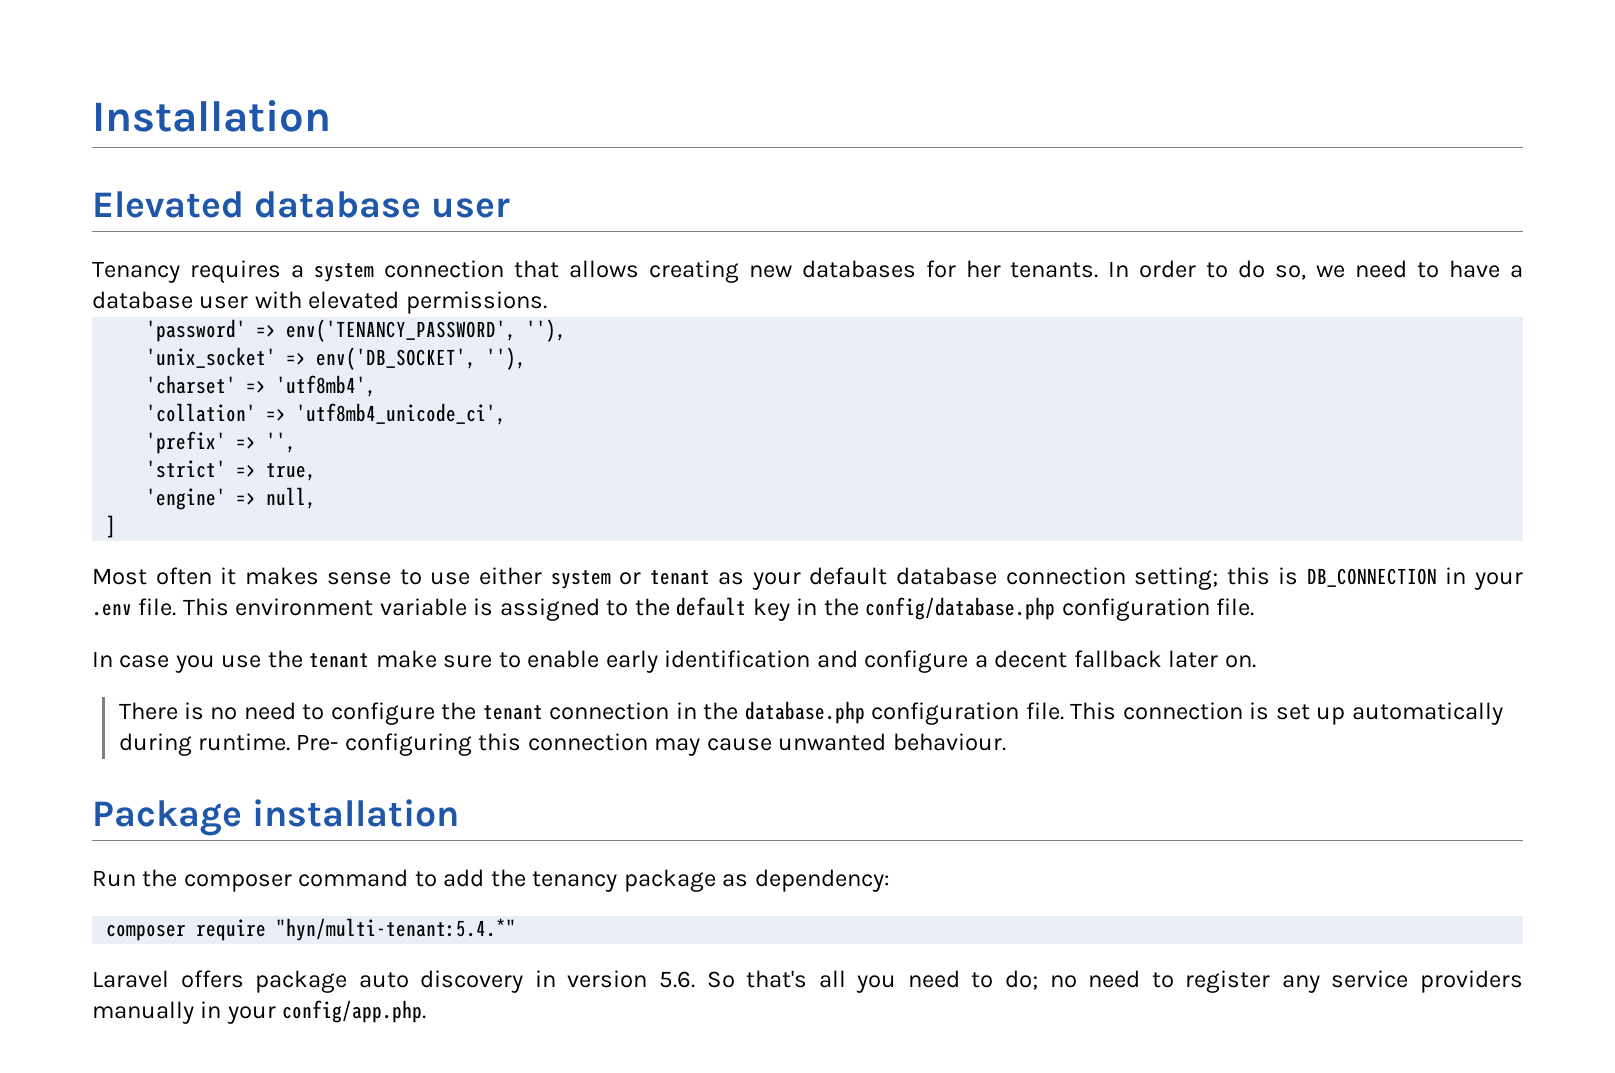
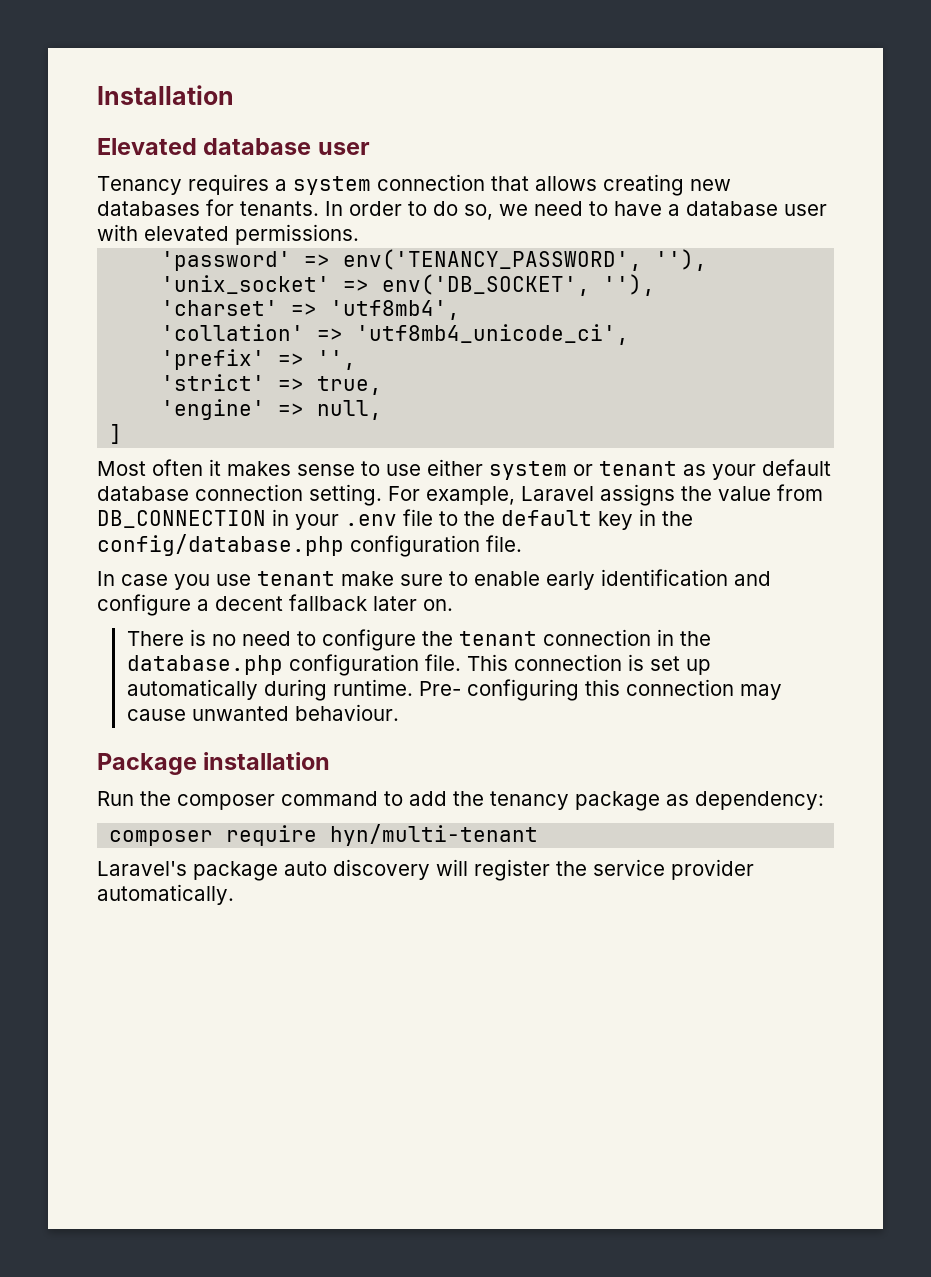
[965,260,1001,278] her -> (234, 207) none
[1134,567,1524,590] [92,598,600,621] setting; this is DB_CONNECTION in your .env file. This environment variable is assigned -> [309,484,823,506] [97,509,433,530] setting. For example, Laravel assigns the value from DB_CONNECTION in your .env file
[267,650,303,668] the -> (251, 580) none
[276,918,517,941] [92,970,1524,993] [92,1000,427,1024] "hyn/multi-tenant:5.4.*" // Laravel offers package auto discovery in version 5.6. So that's all you need to do; no need to register any service providers manually in your config/app.php. -> [330,824,539,846] [97,859,754,881] [97,884,234,905] hyn/multi-tenant // Laravel's package auto discovery will register the service provider automatically.

